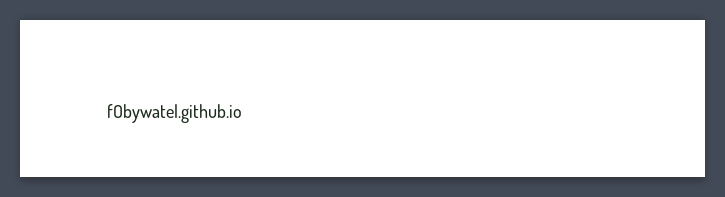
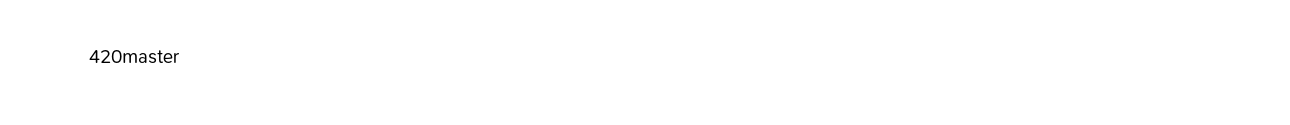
[107,104,242,123] fObywatel.github.io -> [89,50,180,64] 420master

